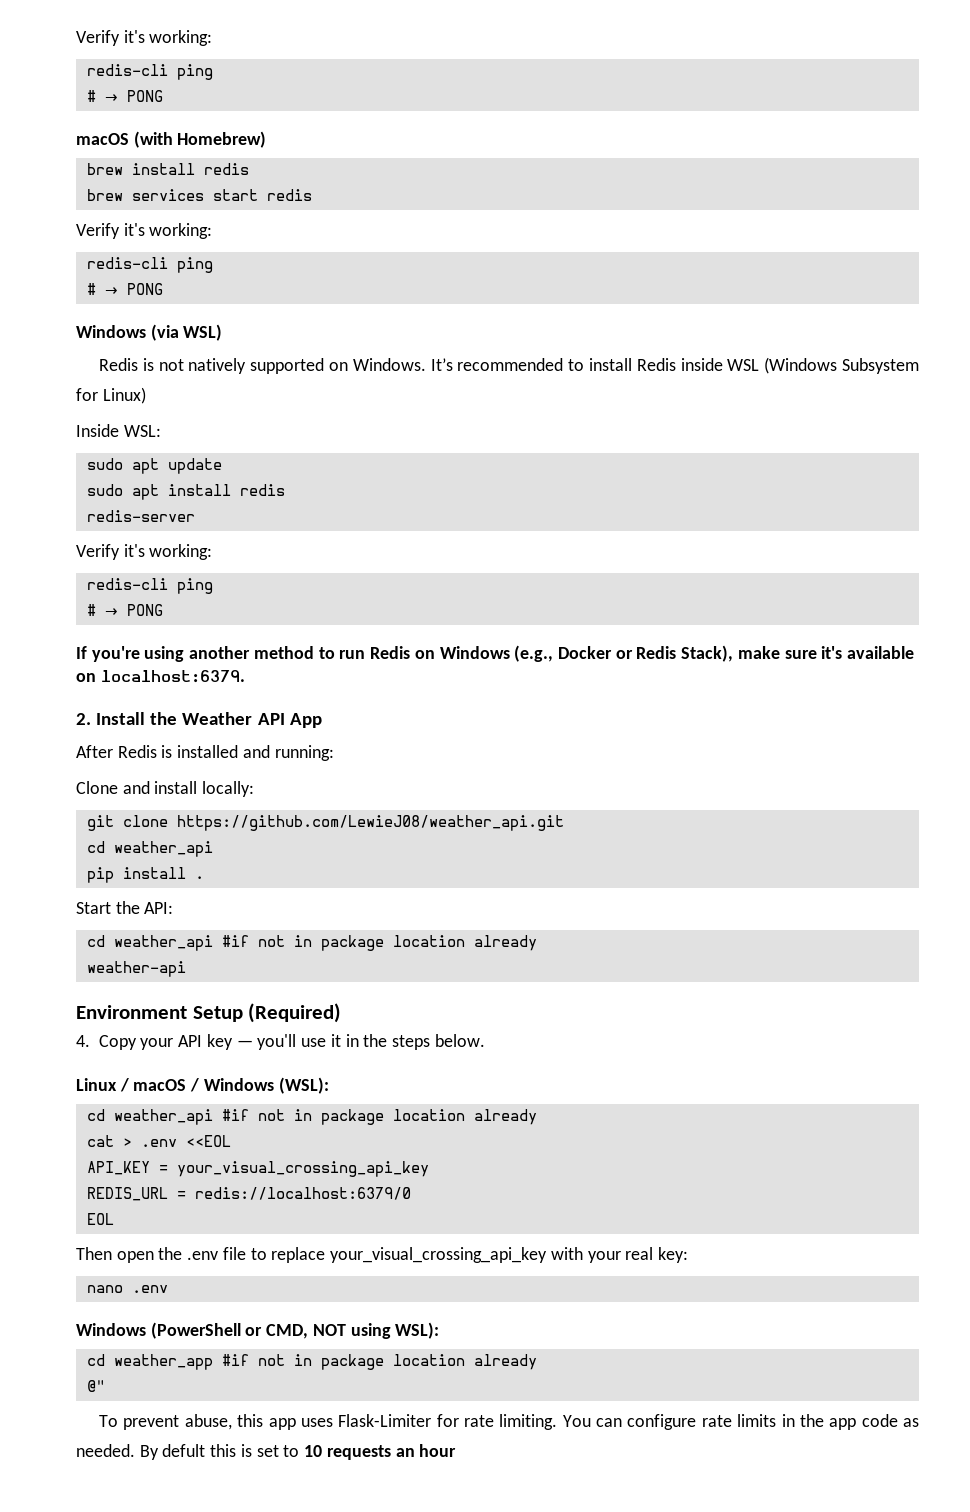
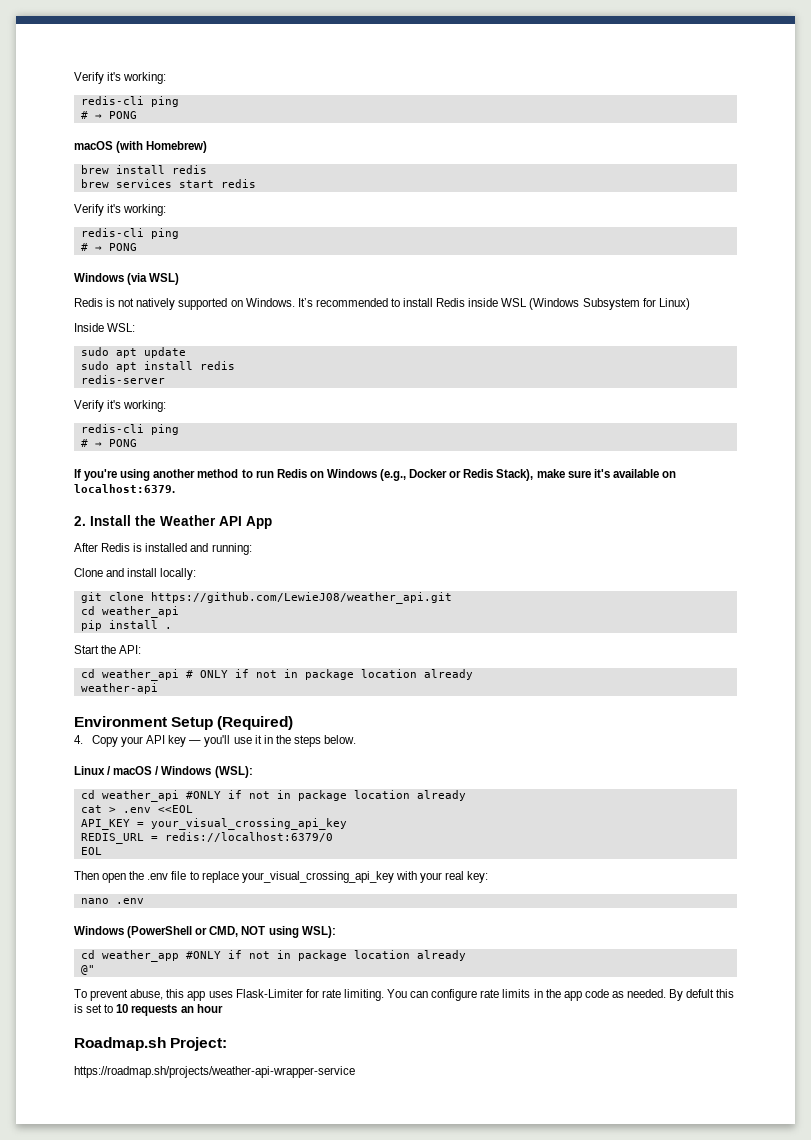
[221,935,249,947] #if -> [185,669,249,678] # ONLY if
[221,1109,249,1121] #if -> [185,790,242,799] #ONLY if
[221,1354,249,1366] #if -> [185,950,242,959] #ONLY if
(457, 1450) none -> [74,1037,228,1051] [74,1066,355,1078] // Roadmap.sh Project: // https://roadmap.sh/projects/weather-api-wrapper-service

